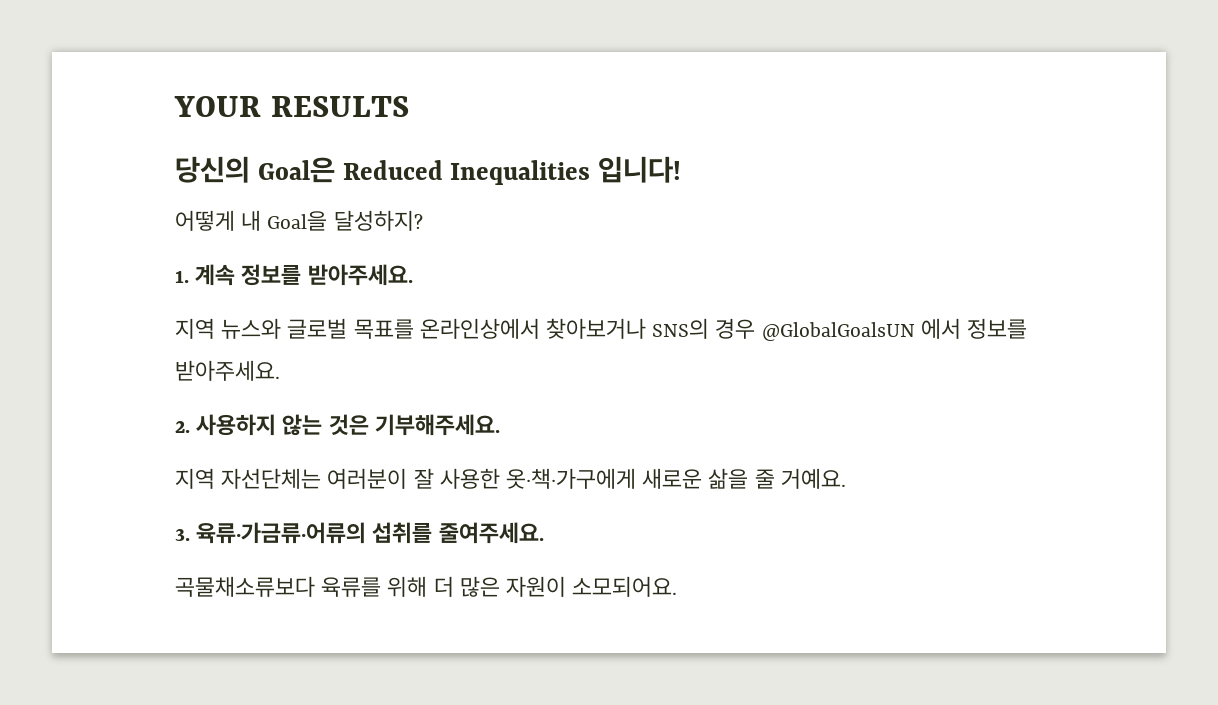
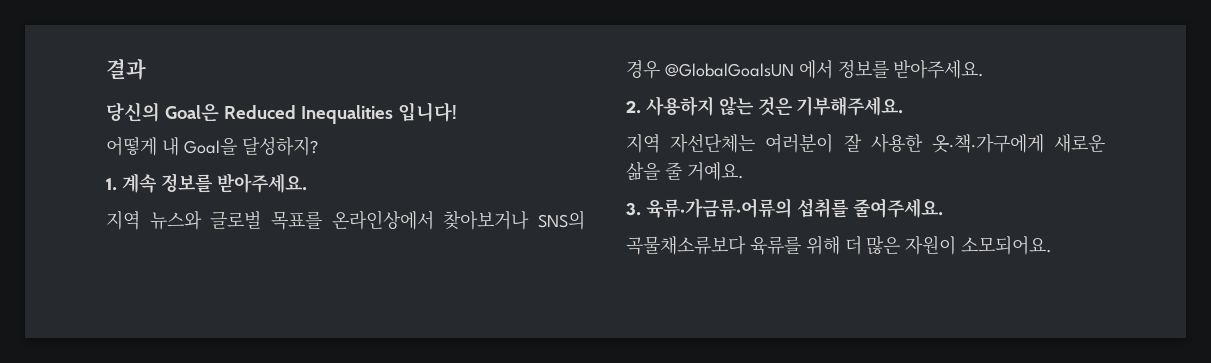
[174,96,409,117] YOUR RESULTS -> [106,58,146,80] 결과

